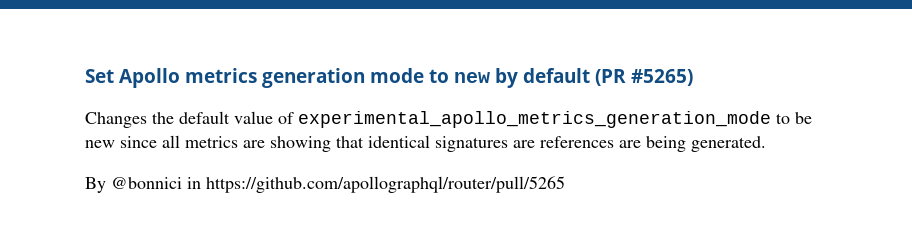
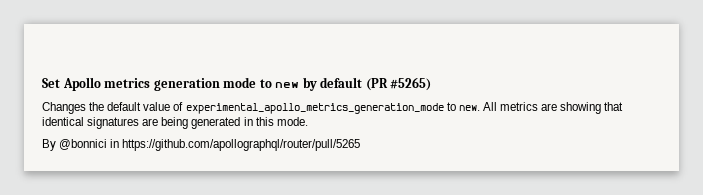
[795,112,812,124] [85,135,180,148] be new since all -> [458,102,497,111] new. All
[540,136,766,152] references are being generated. -> [161,117,308,129] being generated in this mode.

